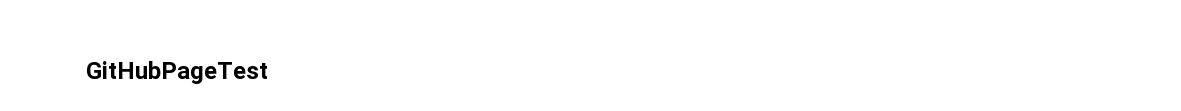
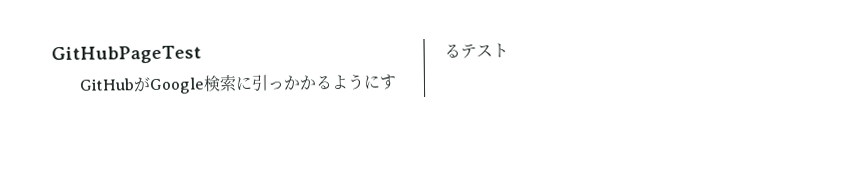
(268, 72) none -> [78,73,397,95] [444,43,509,59] // GitHubがGoogle検索に引っかかるようにするテスト

